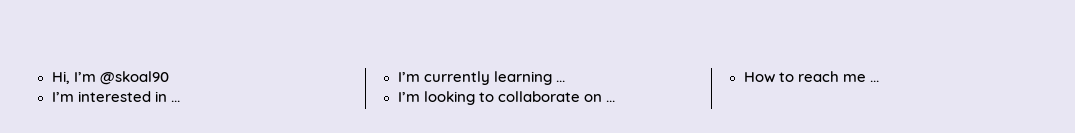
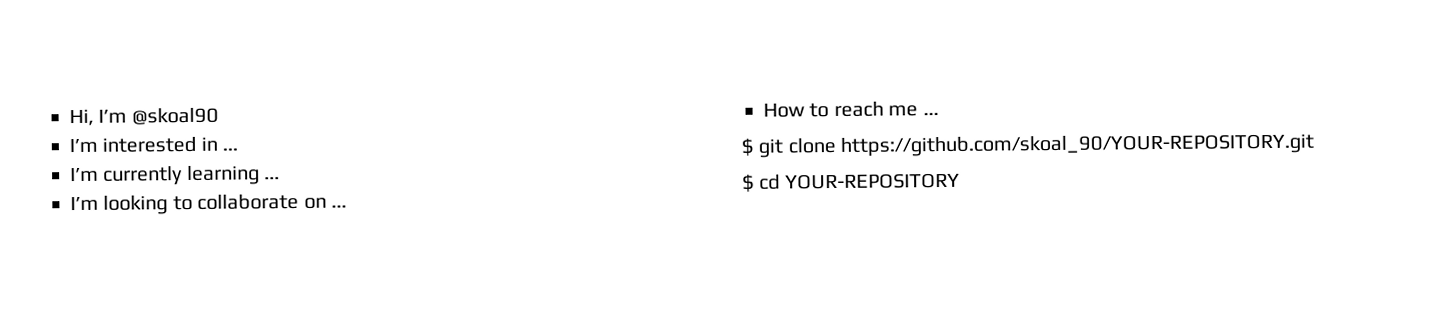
(879, 81) none -> [741,133,1315,158] [742,172,960,192] // $ git clone https://github.com/skoal_90/YOUR-REPOSITORY.git // $ cd YOUR-REPOSITORY

